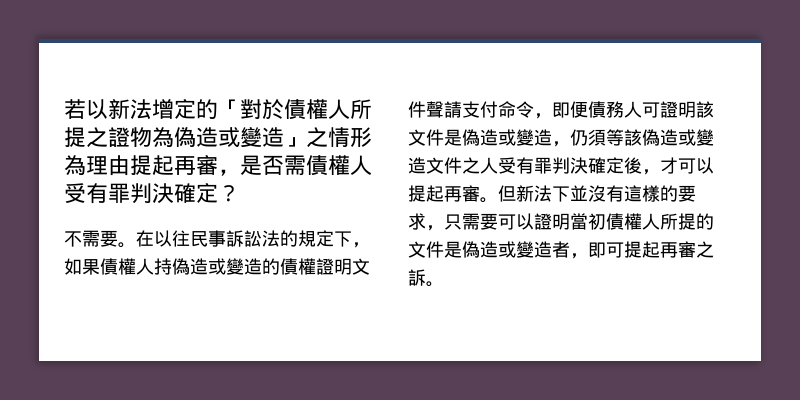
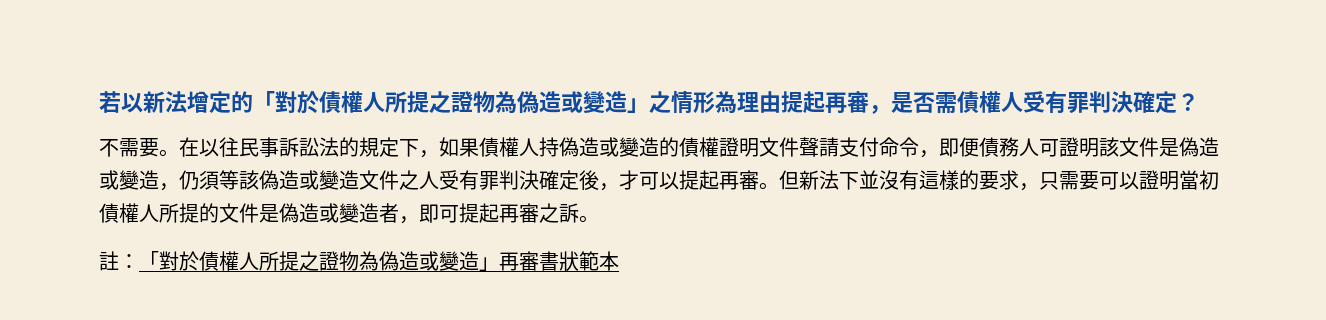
(444, 284) none -> [99,251,619,272] // 註：「對於債權人所提之證物為偽造或變造」再審書狀範本

